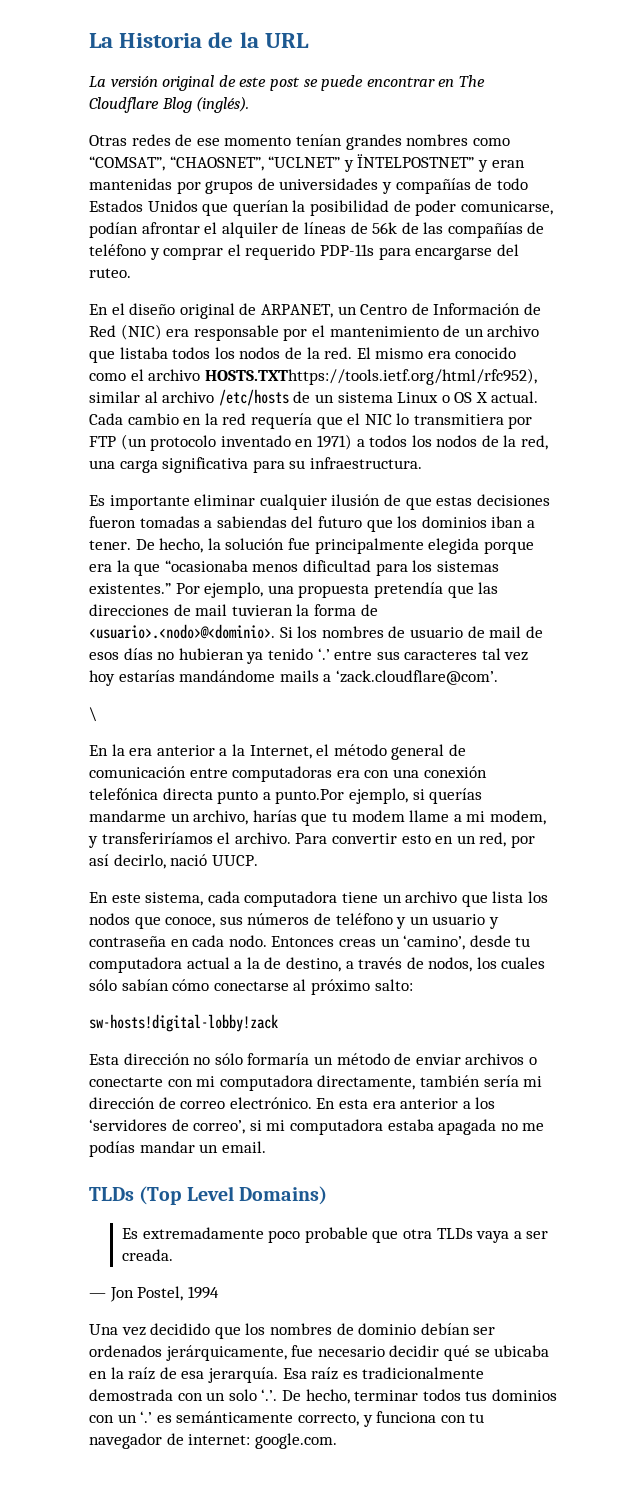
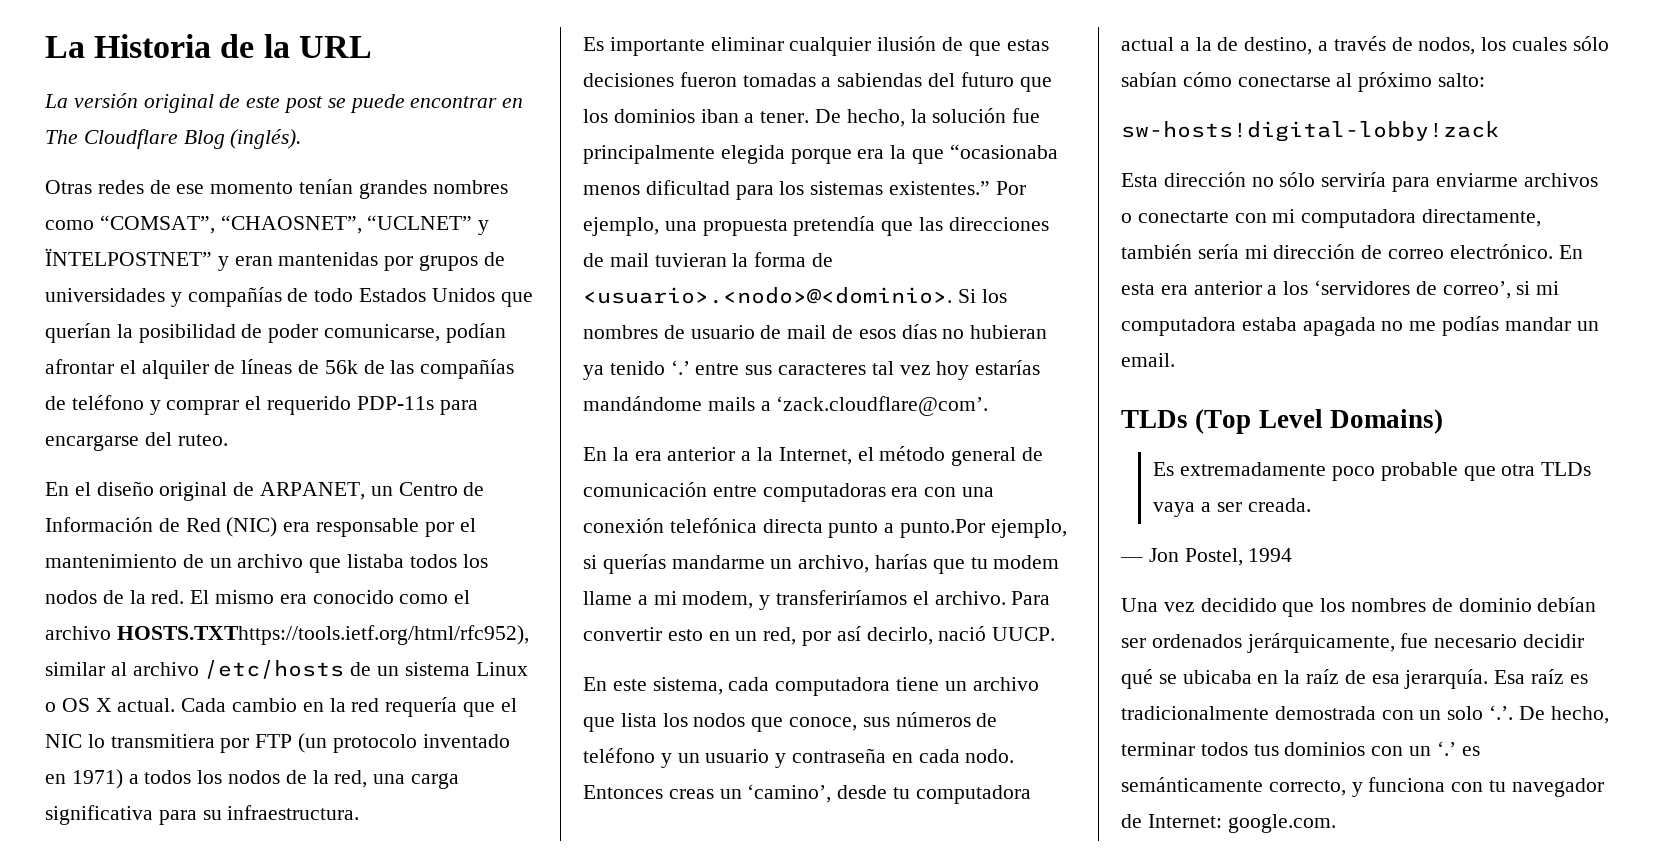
[89,707,97,722] // \ -> (989, 406) none
[247,1053,461,1065] formaría un método de enviar -> [1321,172,1518,192] serviría para enviarme
[188,1434,251,1445] internet: -> [1147,814,1222,828] Internet:

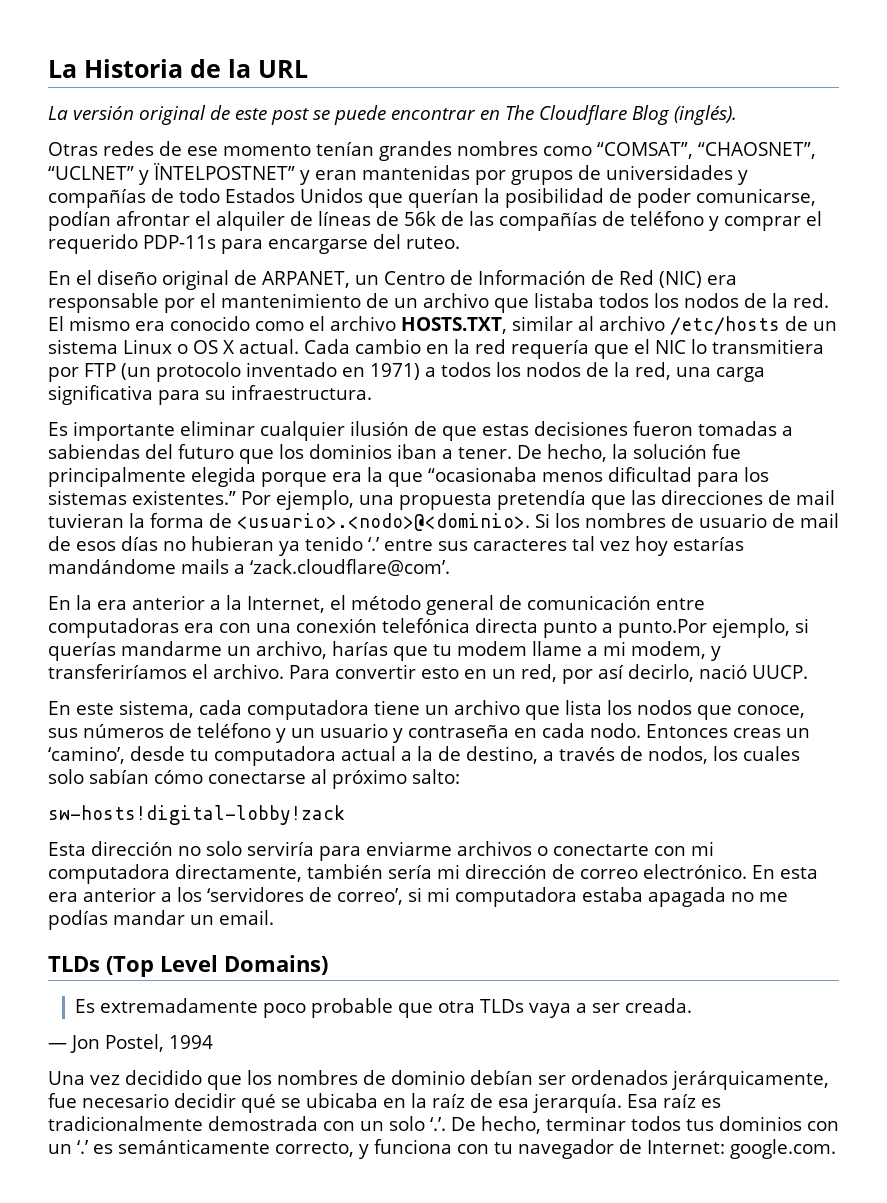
[116,625,529,645] HOSTS.TXThttps://tools.ietf.org/html/rfc952), -> [401,317,507,334] HOSTS.TXT,
[1572,36,1609,51] sólo -> [48,769,84,784] solo
[1279,172,1316,187] sólo -> [206,841,242,856] solo

